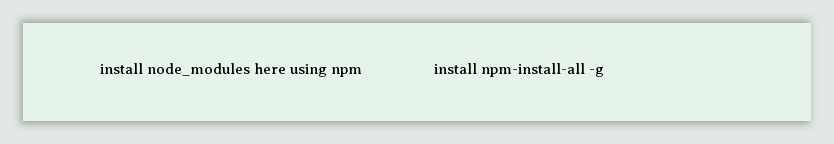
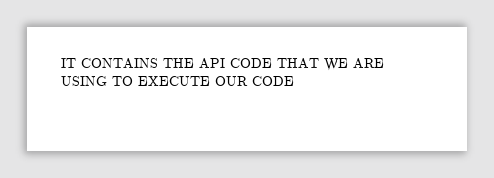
[100,63,605,77] install node_modules here using npm install npm-install-all -g -> [61,58,384,71] [61,76,294,86] IT CONTAINS THE API CODE THAT WE ARE USING TO EXECUTE OUR CODE

